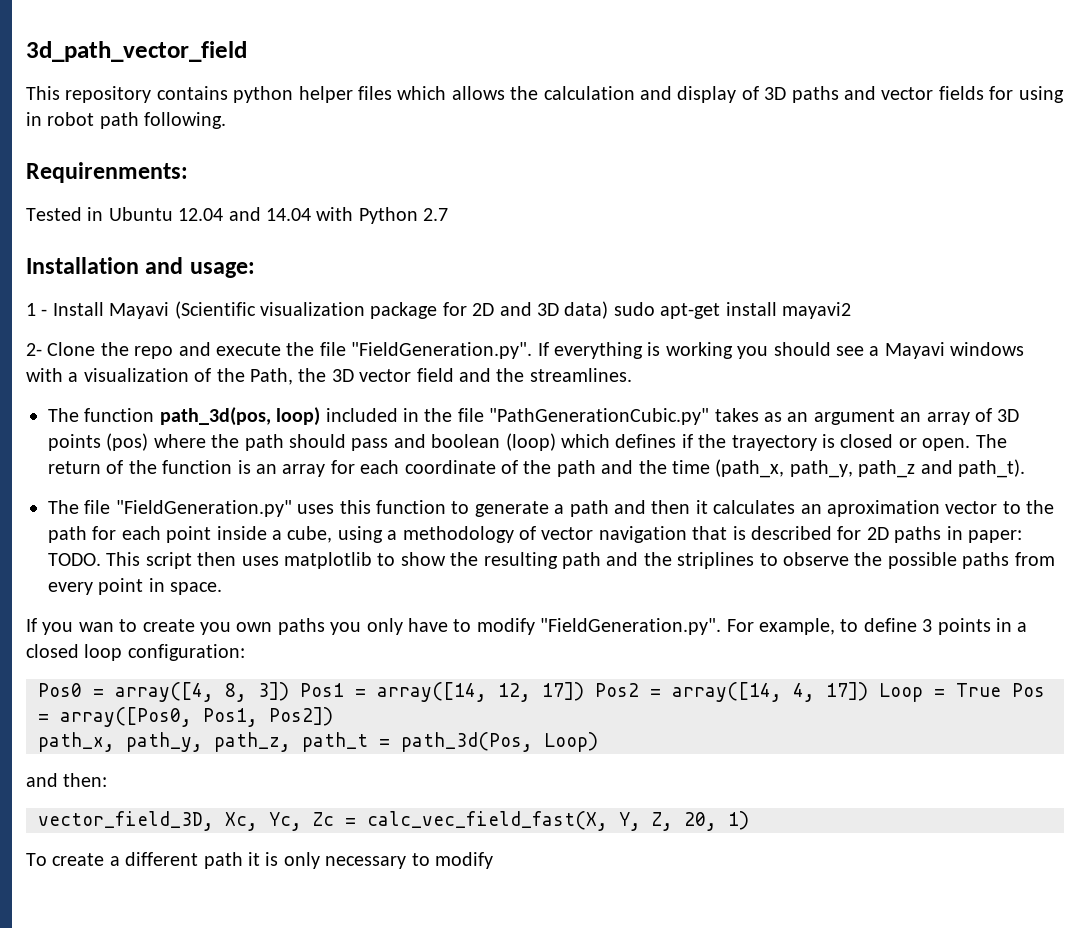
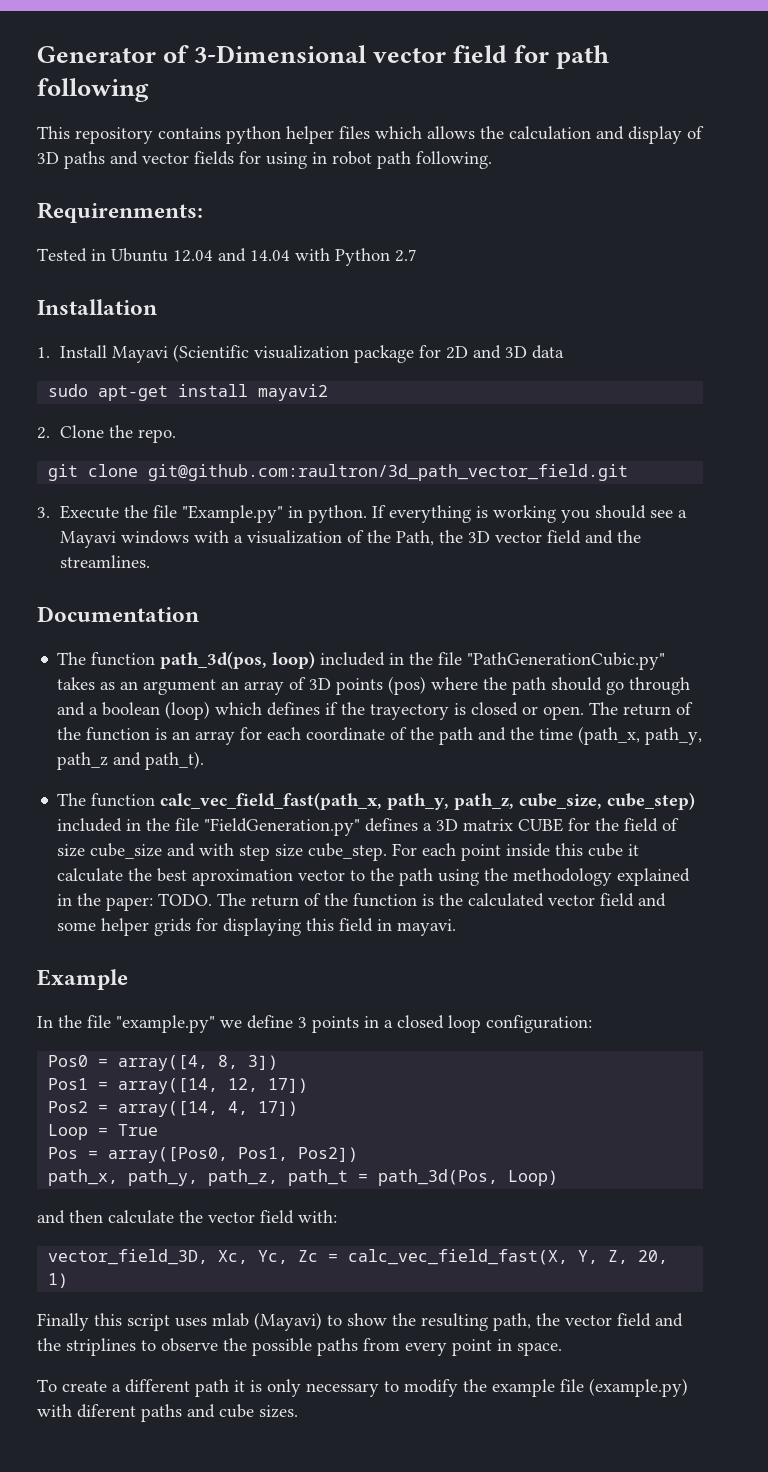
[26,41,247,62] 3d_path_vector_field -> [37,45,610,69] [37,78,149,102] Generator of 3-Dimensional vector field for path following
[145,257,255,278] [26,303,48,316] and usage: // 1 - -> [37,347,50,358] // 1.
[564,301,609,319] data) -> [531,345,564,359] data //
[26,343,42,356] 2- -> [37,427,50,439] 2.
[134,342,533,359] repo and execute the file "FieldGeneration.py". -> [137,429,176,443] [48,464,629,481] [37,505,367,523] repo. // git clone git@github.com:raultron/3d_path_vector_field.git // 3. Execute the file "Example.py" in python.
(632, 375) none -> [37,606,199,622] // Documentation
[351,434,426,451] pass and -> [606,677,691,695] [57,702,99,716] go through and a
[84,500,822,517] file "FieldGeneration.py" uses this function to generate a path and then it calculates an -> [91,792,696,810] [57,818,680,836] [57,843,640,861] [57,868,188,882] function calc_vec_field_fast(path_x, path_y, path_z, cube_size, cube_step) included in the file "FieldGeneration.py" defines a 3D matrix CUBE for the field of size cube_size and with step size cube_step. For each point inside this cube it calculate the best
[92,526,1022,543] [48,552,1055,569] [48,578,223,595] [26,618,859,635] for each point inside a cube, using a methodology of vector navigation that is described for 2D paths in paper: TODO. This script then uses matplotlib to show the resulting path and the striplines to observe the possible paths from every point in space. // If you wan to create you own paths you only have to modify "FieldGeneration.py". For example, to -> [438,868,691,886] [57,893,667,911] [57,918,457,936] [37,969,128,990] [37,1015,242,1033] using the methodology explained in the paper: TODO. The return of the function is the calculated vector field and some helper grids for displaying this field in mayavi. // Example // In the file "example.py" we
(289, 691) none -> (279, 1062) //
(584, 691) none -> (309, 1085) //
(868, 691) none -> (299, 1108) //
(1001, 690) none -> (159, 1130) //
[63,773,108,787] then: -> [69,1210,337,1224] then calculate the vector field with:
(749, 820) none -> [37,1312,683,1331] [37,1338,562,1356] // Finally this script uses mlab (Mayavi) to show the resulting path, the vector field and the striplines to observe the possible paths from every point in space.
(493, 860) none -> [463,1378,688,1397] [37,1404,298,1422] the example file (example.py) with diferent paths and cube sizes.

